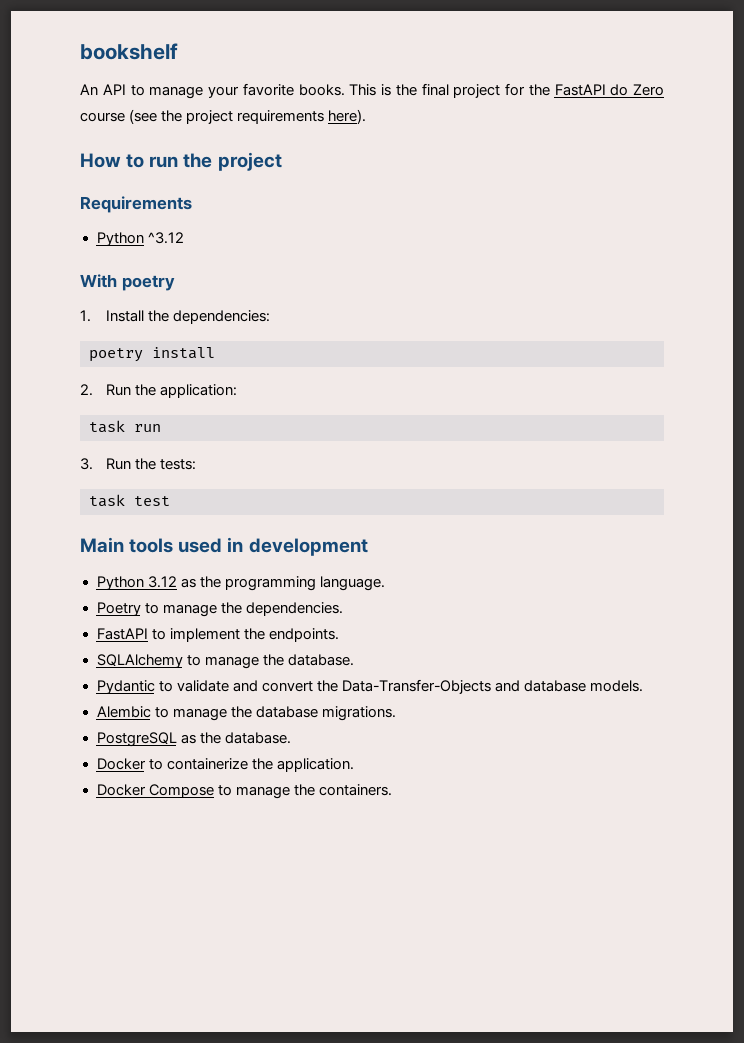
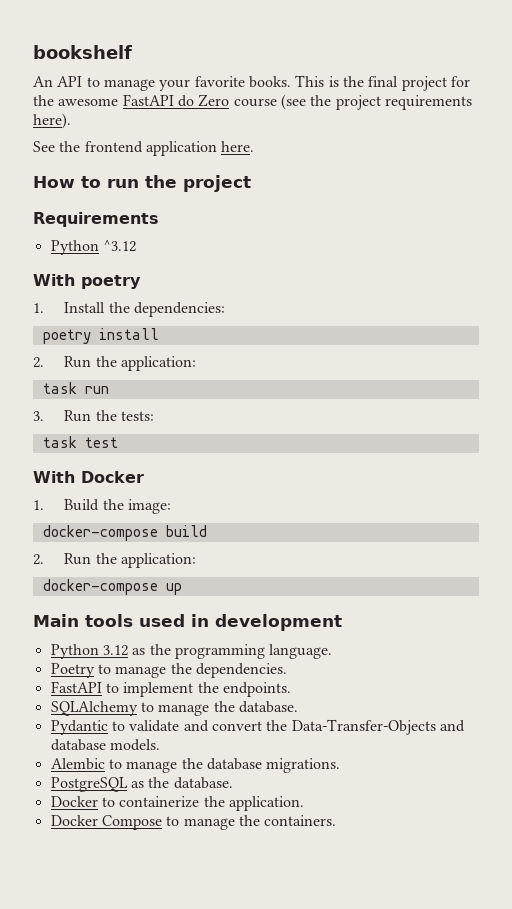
(550, 90) none -> [58,98,119,106] awesome
(367, 116) none -> [33,141,255,156] // See the frontend application here.
(170, 501) none -> [33,471,144,483] [33,499,172,514] [42,525,207,541] [33,553,197,568] [42,579,182,595] // With Docker // 1. Build the image: // docker-compose build // 2. Run the application: // docker-compose up

